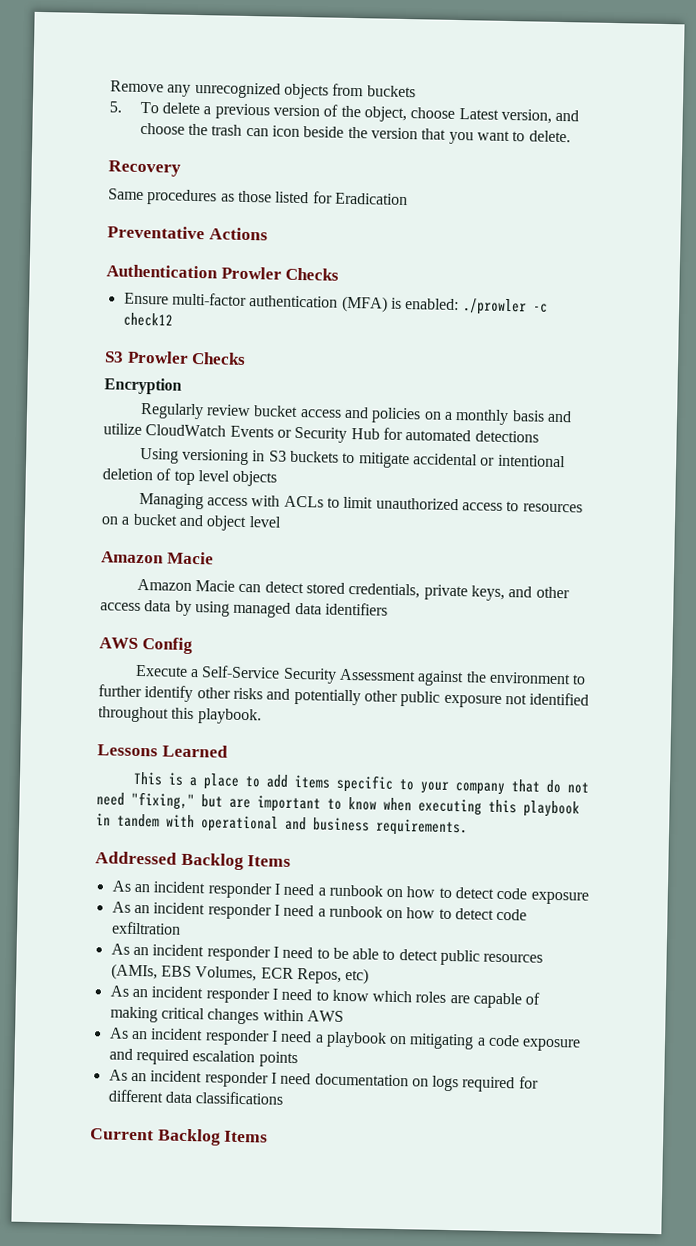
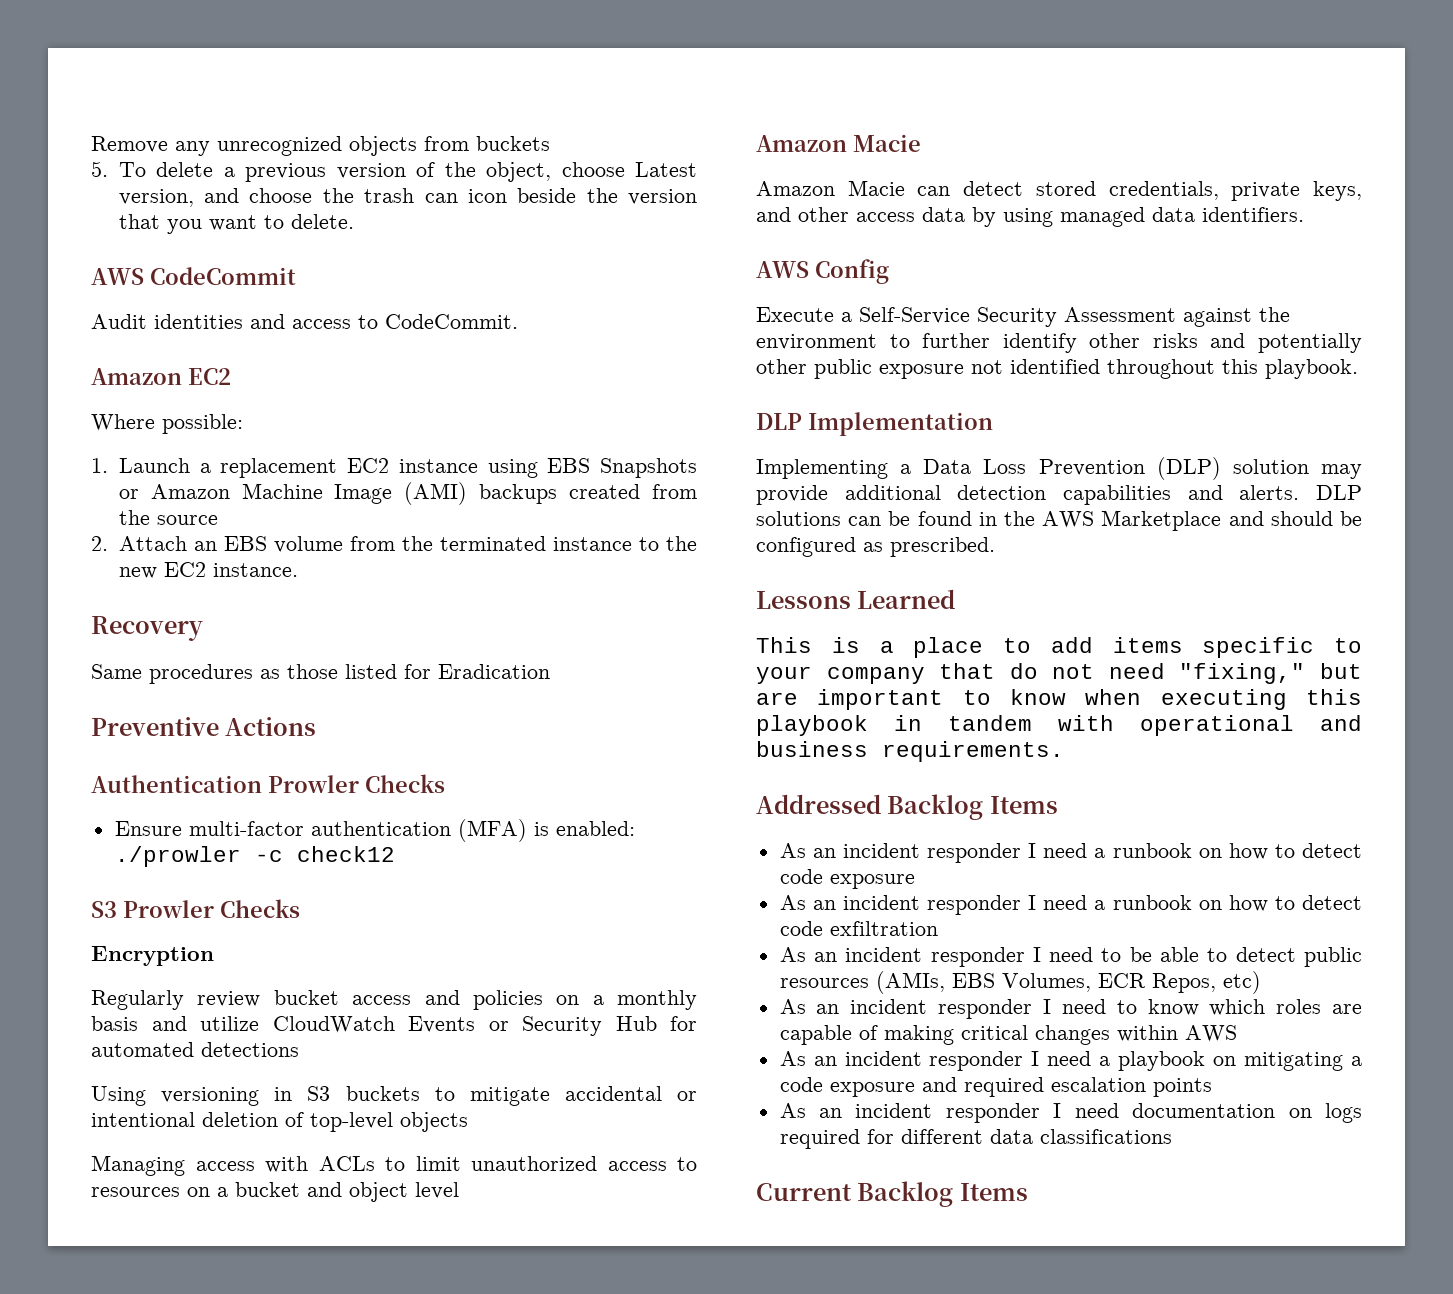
(571, 136) none -> [91,267,296,285] [91,314,518,329] [91,368,231,385] [91,414,243,434] [91,458,697,478] [118,482,697,505] [118,510,218,525] [91,536,697,553] [118,562,298,579] // AWS CodeCommit // Audit identities and access to CodeCommit. // Amazon EC2 // Where possible: // 1. Launch a replacement EC2 instance using EBS Snapshots or Amazon Machine Image (AMI) backups created from the source // 2. Attach an EBS volume from the terminated instance to the new EC2 instance.
[107,225,205,240] Preventative -> [91,717,219,736] Preventive
[173,470,230,486] top level -> [310,1112,393,1132] top-level
[324,602,388,616] identifiers -> [1202,207,1304,222] identifiers.
(262, 716) none -> [756,412,993,436] [756,457,1362,480] [756,485,1362,505] [756,510,1362,531] [756,537,995,557] // DLP Implementation // Implementing a Data Loss Prevention (DLP) solution may provide additional detection capabilities and alerts. DLP solutions can be found in the AWS Marketplace and should be configured as prescribed.

